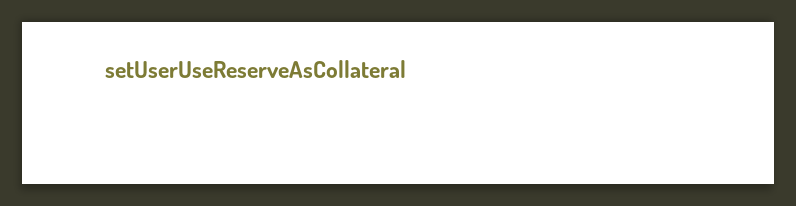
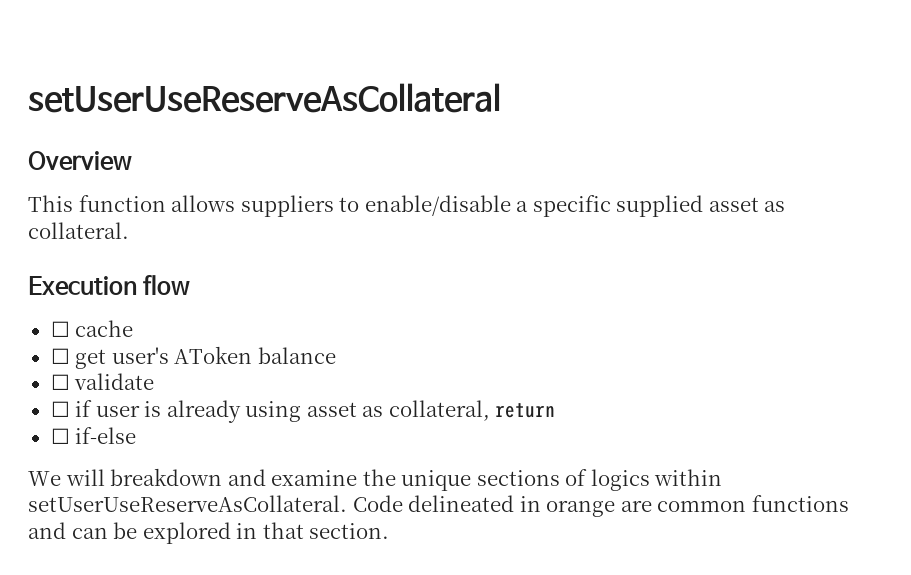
(406, 69) none -> [28,151,132,170] [28,195,786,217] [28,222,129,239] [28,275,191,295] [50,320,134,337] [50,346,336,369] [50,373,155,390] [50,400,556,423] [50,427,137,444] [28,468,723,491] [28,495,849,517] [28,522,390,544] // Overview // This function allows suppliers to enable/disable a specific supplied asset as collateral. // Execution flow // ☐ cache // ☐ get user's AToken balance // ☐ validate // ☐ if user is already using asset as collateral, return // ☐ if-else // We will breakdown and examine the unique sections of logics within setUserUseReserveAsCollateral. Code delineated in orange are common functions and can be explored in that section.

